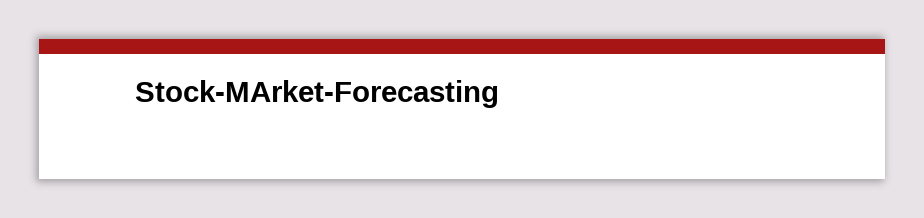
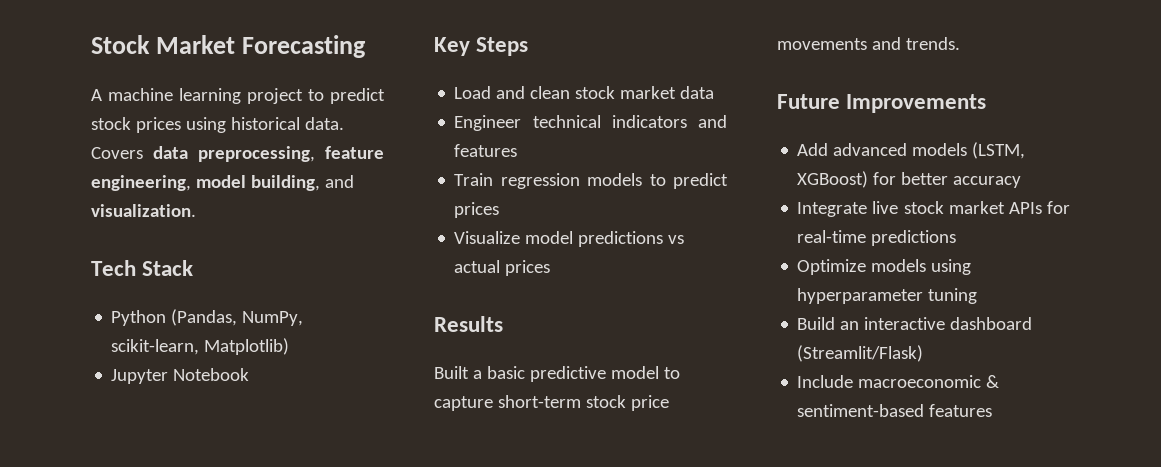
[135,80,499,108] Stock-MArket-Forecasting -> [91,35,367,58] [91,88,385,104] [91,117,344,133] [91,146,384,162] [91,175,354,191] [91,204,196,217] [91,260,194,276] [111,309,304,326] [111,338,290,355] [111,368,250,384] [434,37,529,56] [454,86,715,99] [454,115,727,131] [454,144,518,157] [454,173,728,189] [454,202,500,218] [454,231,685,247] [454,260,551,276] [434,316,503,332] [434,366,680,382] [434,395,669,411] [777,37,960,50] [777,94,987,113] [797,142,1026,159] [797,171,1022,188] [797,201,1070,217] [797,230,957,246] [797,259,972,275] [797,288,978,304] [797,317,1033,330] [797,345,924,362] [797,375,1000,388] [797,404,993,417] Stock Market Forecasting // A machine learning project to predict stock prices using historical data. Covers data preprocessing, feature engineering, model building, and visualization. // Tech Stack // Python (Pandas, NumPy, scikit-learn, Matplotlib) // Jupyter Notebook // Key Steps // Load and clean stock market data // Engineer technical indicators and features // Train regression models to predict prices // Visualize model predictions vs actual prices // Results // Built a basic predictive model to capture short-term stock price movements and trends. // Future Improvements // Add advanced models (LSTM, XGBoost) for better accuracy // Integrate live stock market APIs for real-time predictions // Optimize models using hyperparameter tuning // Build an interactive dashboard (Streamlit/Flask) // Include macroeconomic & sentiment-based features

